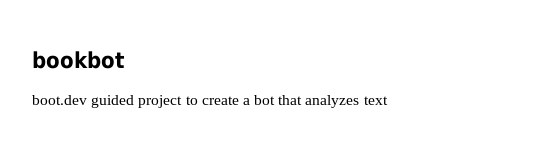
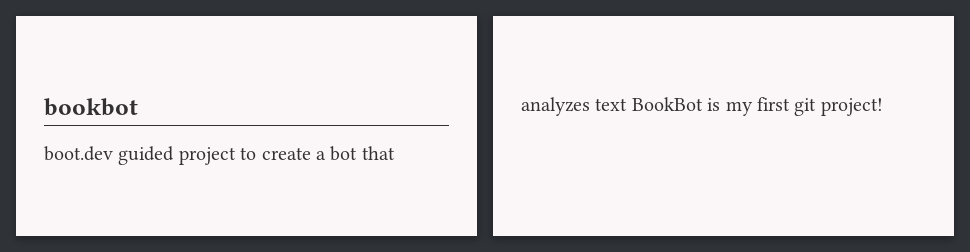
(388, 100) none -> [631,97,883,116] BookBot is my first git project!

